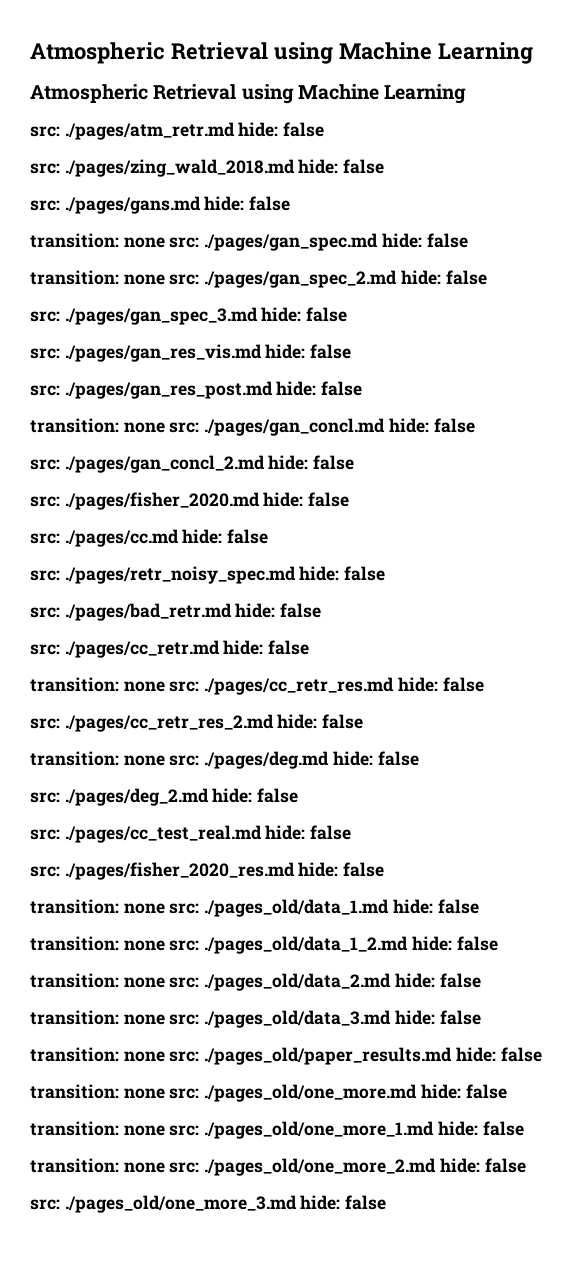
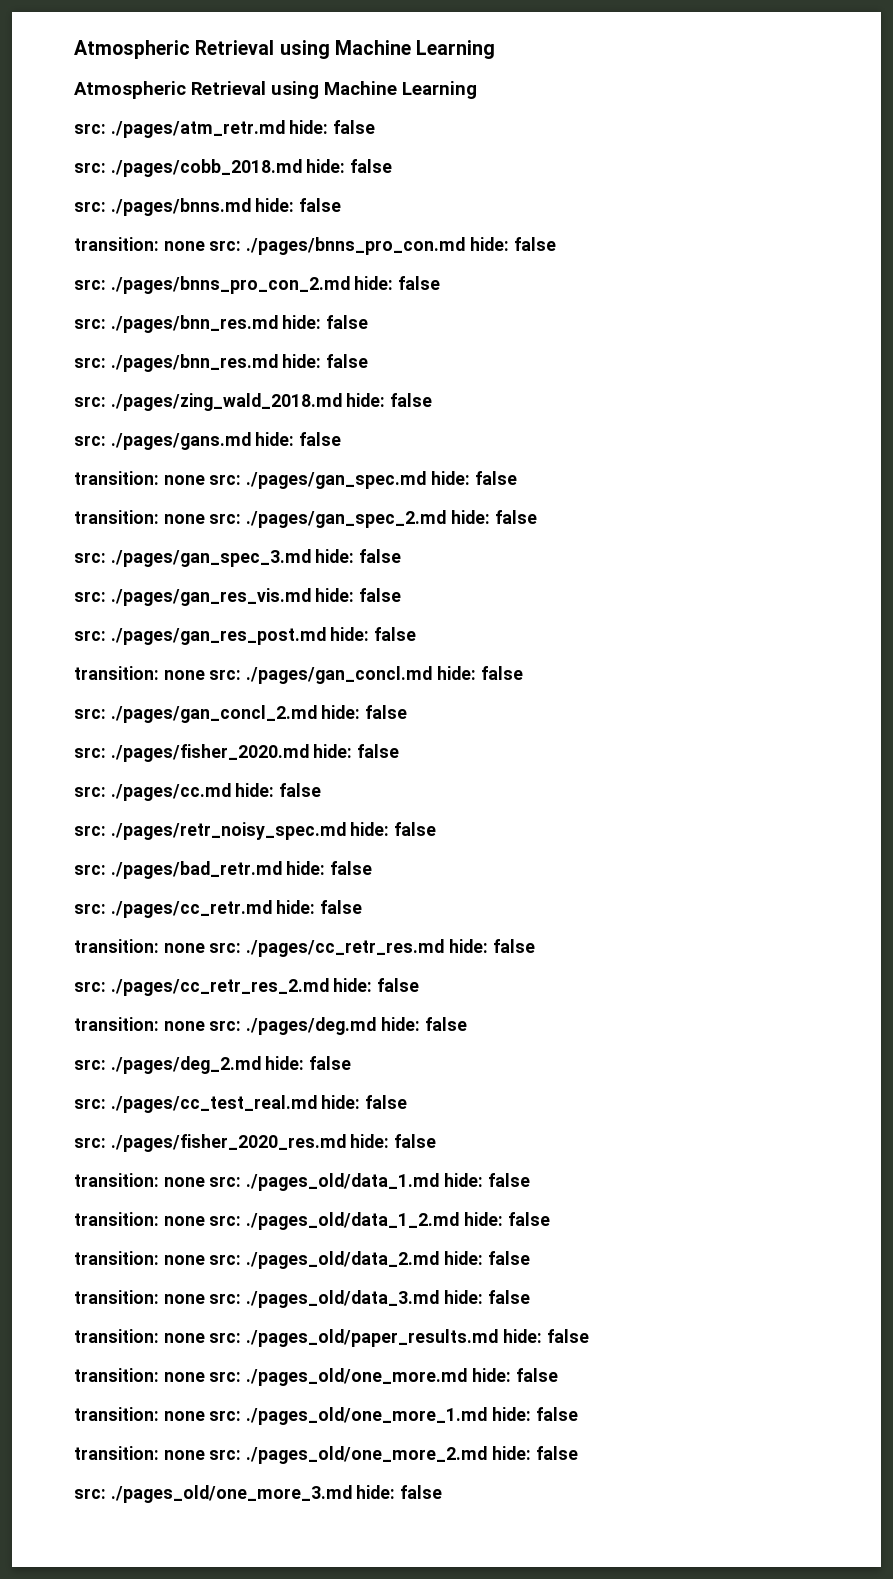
(325, 129) none -> [74,159,393,177] [74,198,342,216] [74,237,556,255] [74,276,441,294] [74,315,369,333] [74,354,369,372] // src: ./pages/cobb_2018.md hide: false // src: ./pages/bnns.md hide: false // transition: none src: ./pages/bnns_pro_con.md hide: false // src: ./pages/bnns_pro_con_2.md hide: false // src: ./pages/bnn_res.md hide: false // src: ./pages/bnn_res.md hide: false

